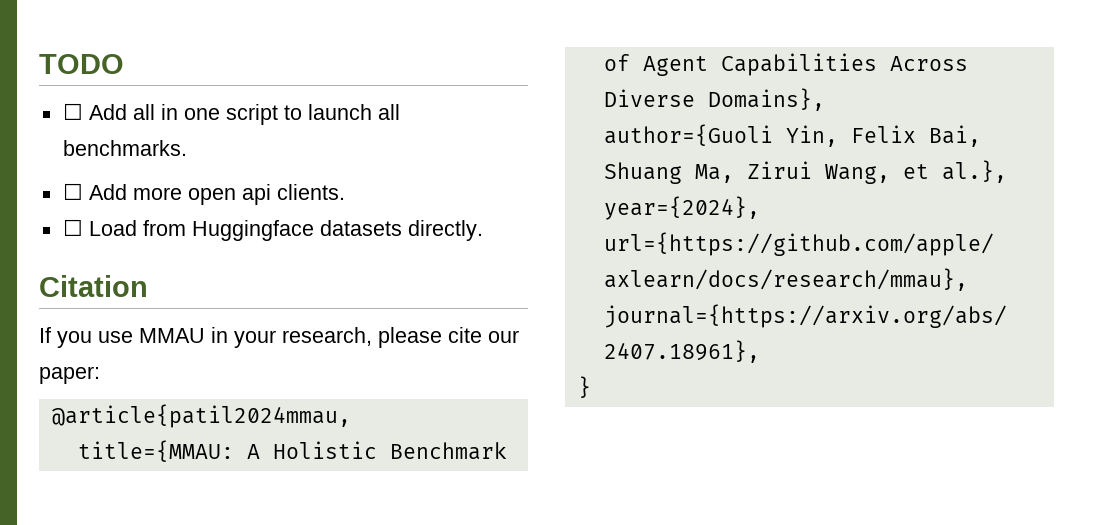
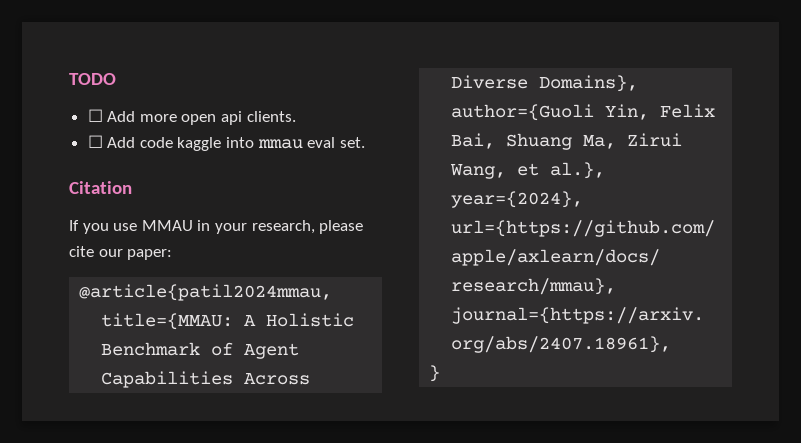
[62,103,400,125] [62,140,187,156] // ☐ Add all in one script to launch all benchmarks. -> (116, 79) none
[88,220,483,241] Load from Huggingface datasets directly. -> [107,137,365,151] Add code kaggle into mmau eval set.

